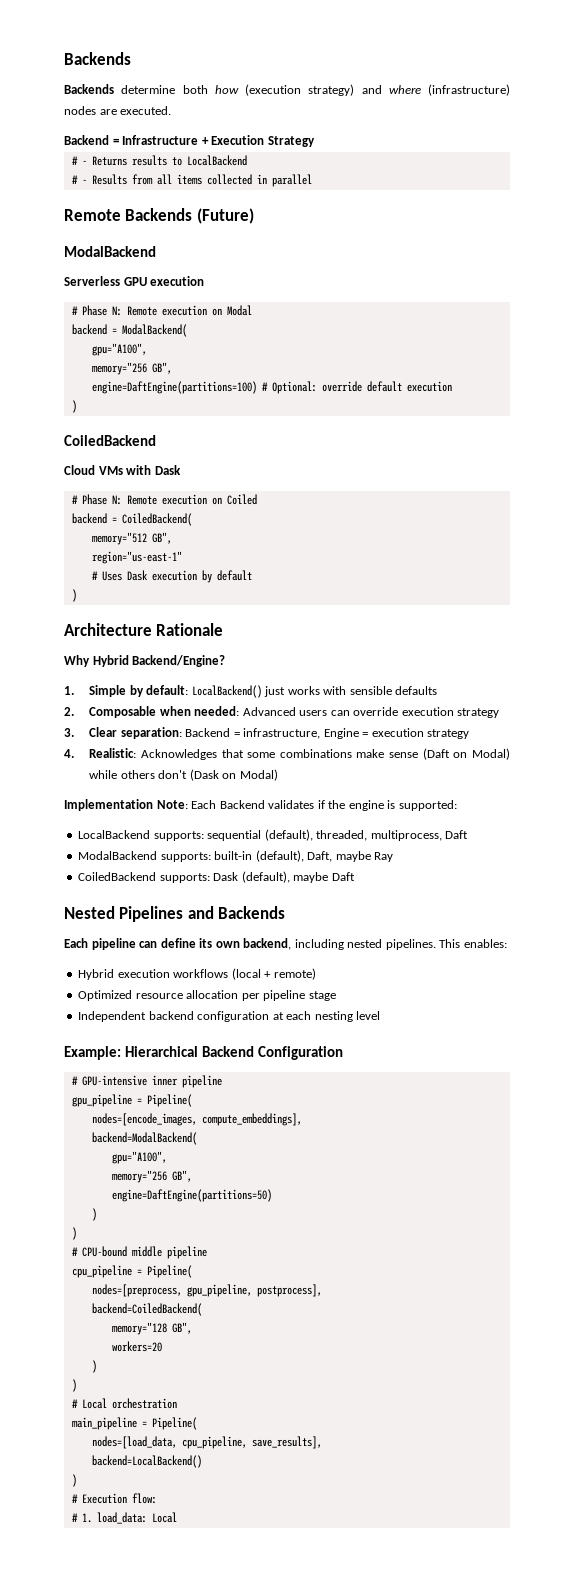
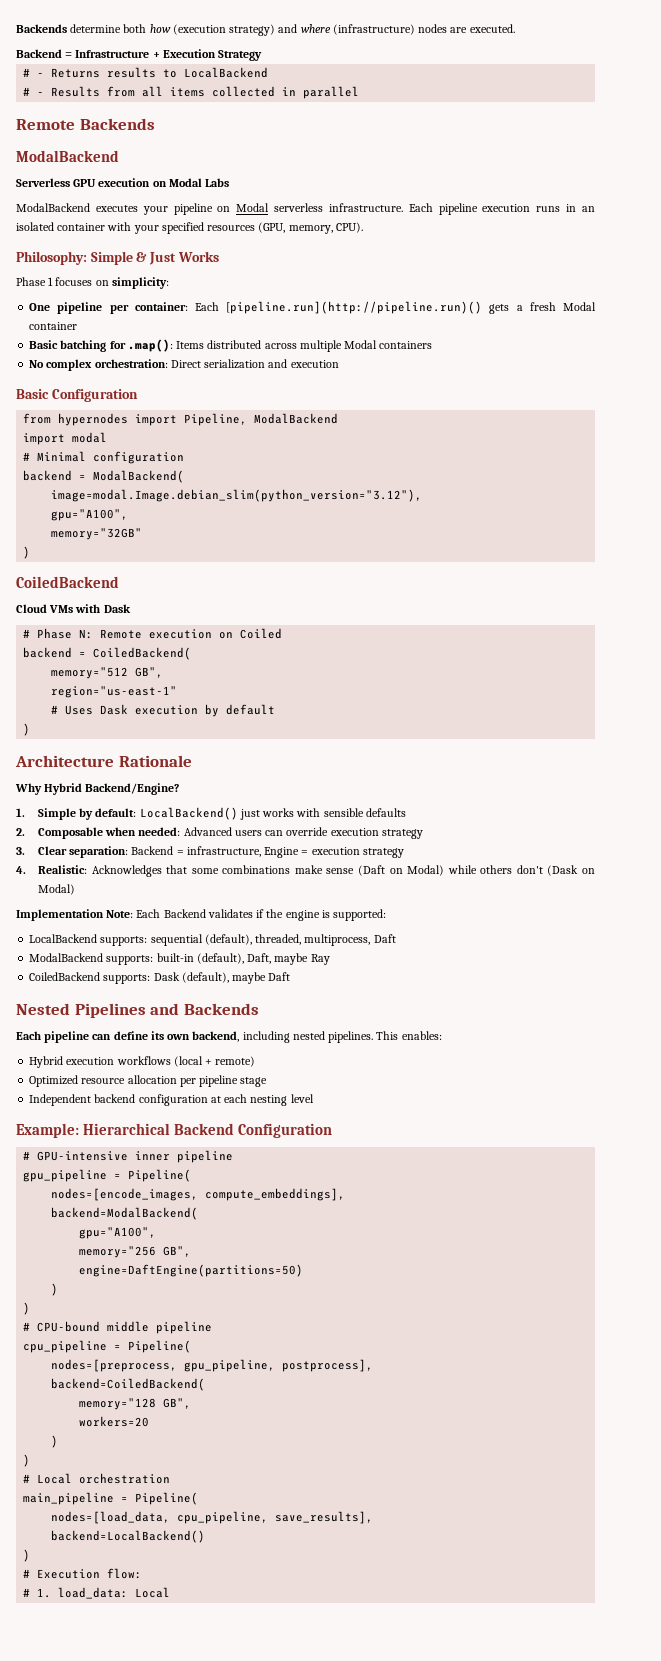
[64,52,131,65] [64,84,114,94] Backends // Backends -> [16,24,67,33] Backends
[196,208,254,224] (Future) -> (155, 124) none
[71,305,252,316] // # Phase N: Remote execution on Modal -> [152,178,230,187] [16,203,595,215] [16,222,363,234] [16,251,219,265] [16,277,169,289] [29,301,596,314] [29,322,78,330] [29,339,433,352] [29,359,339,371] [16,389,138,402] [23,413,339,426] [23,432,108,445] [23,451,185,464] on Modal Labs // ModalBackend executes your pipeline on Modal serverless infrastructure. Each pipeline execution runs in an isolated container with your specified resources (GPU, memory, CPU). // Philosophy: Simple & Just Works // Phase 1 focuses on simplicity: // One pipeline per container: Each [pipeline.run](http://pipeline.run)() gets a fresh Modal container // Basic batching for .map(): Items distributed across multiple Modal containers // No complex orchestration: Direct serialization and execution // Basic Configuration // from hypernodes import Pipeline, ModalBackend // import modal // # Minimal configuration
[91,343,147,356] [91,362,172,375] [91,381,452,394] // gpu="A100", // memory="256 GB", // engine=DaftEngine(partitions=100) # Optional: override default execution -> [51,489,423,502] [51,509,129,521] [51,528,143,540] // image=modal.Image.debian_slim(python_version="3.12"), // gpu="A100", // memory="32GB"

